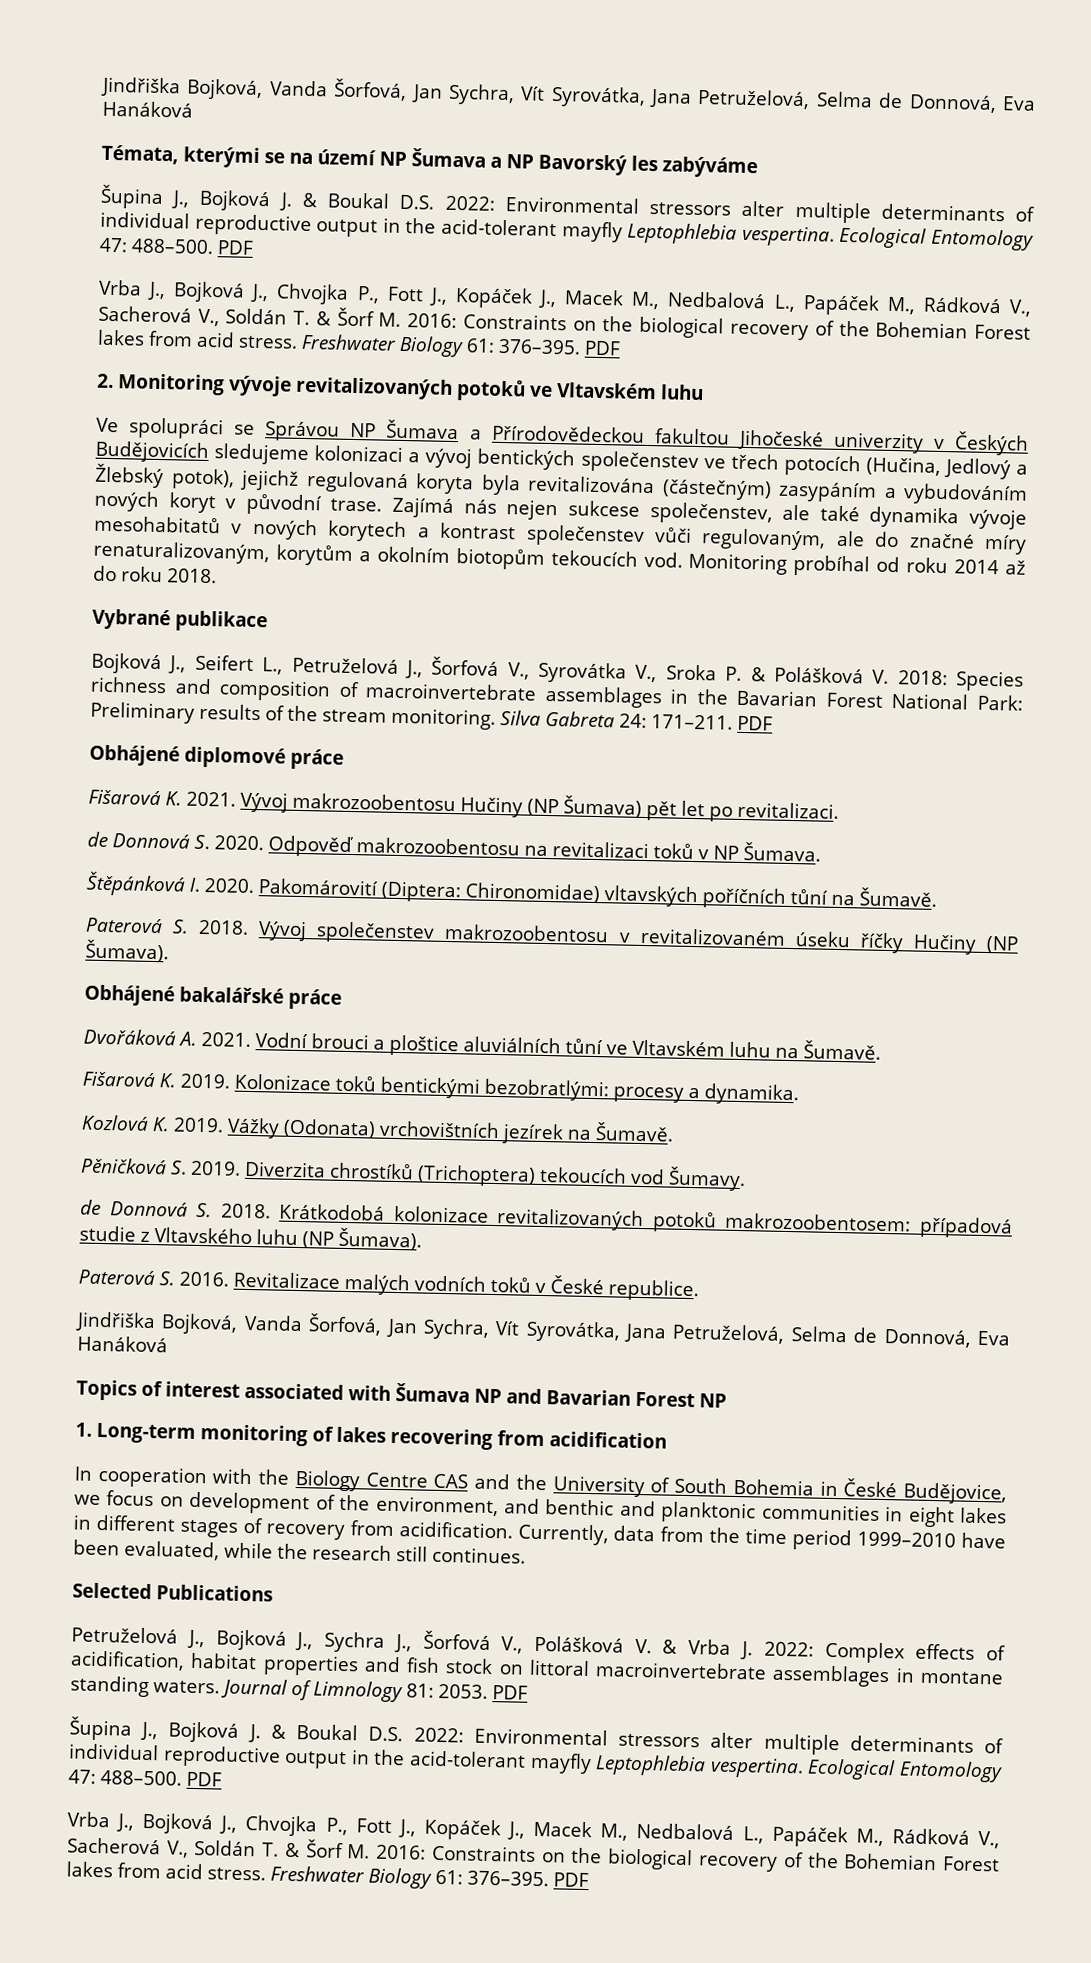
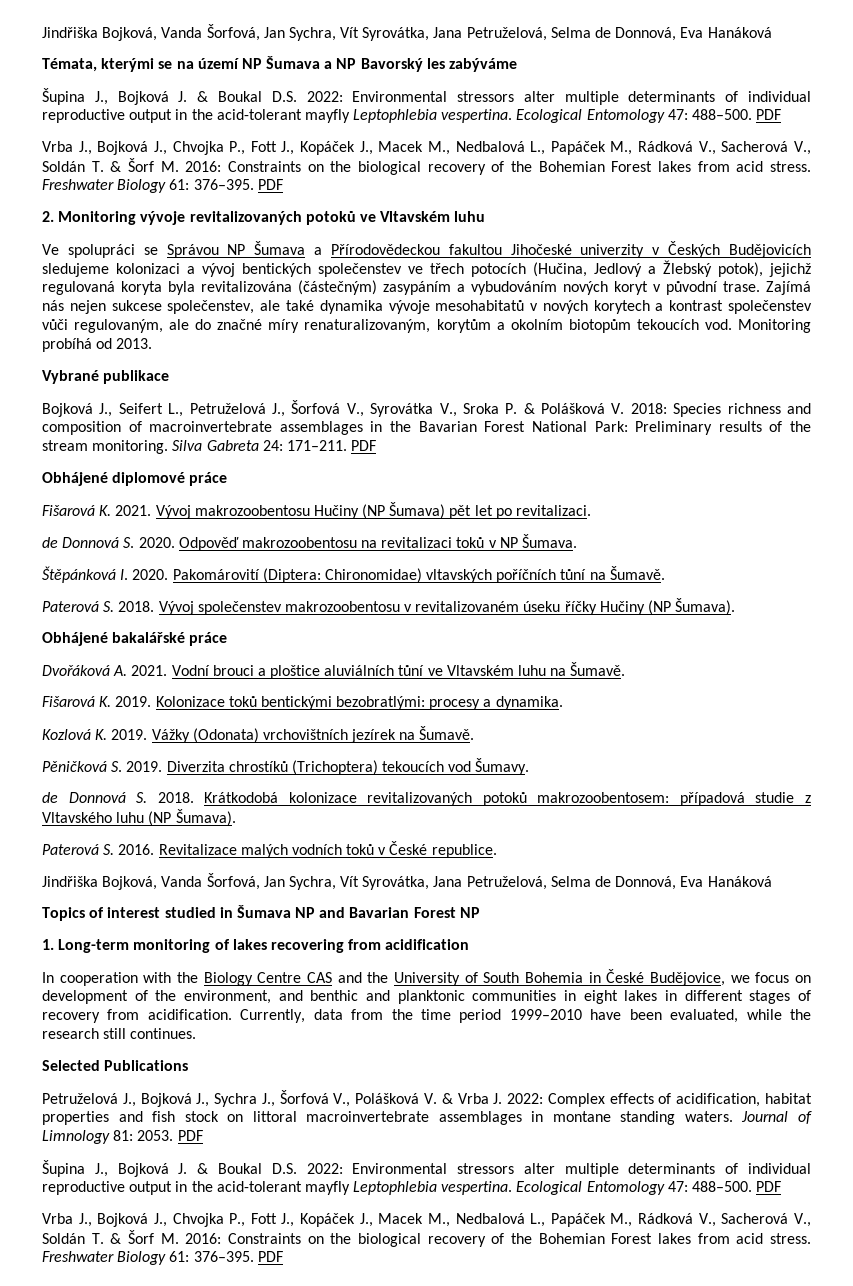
[793,554,1026,577] [93,565,217,584] probíhal od roku 2014 až do roku 2018. -> [42,338,153,352] probíhá od 2013.
[243,1382,391,1401] associated with -> [164,907,233,918] studied in

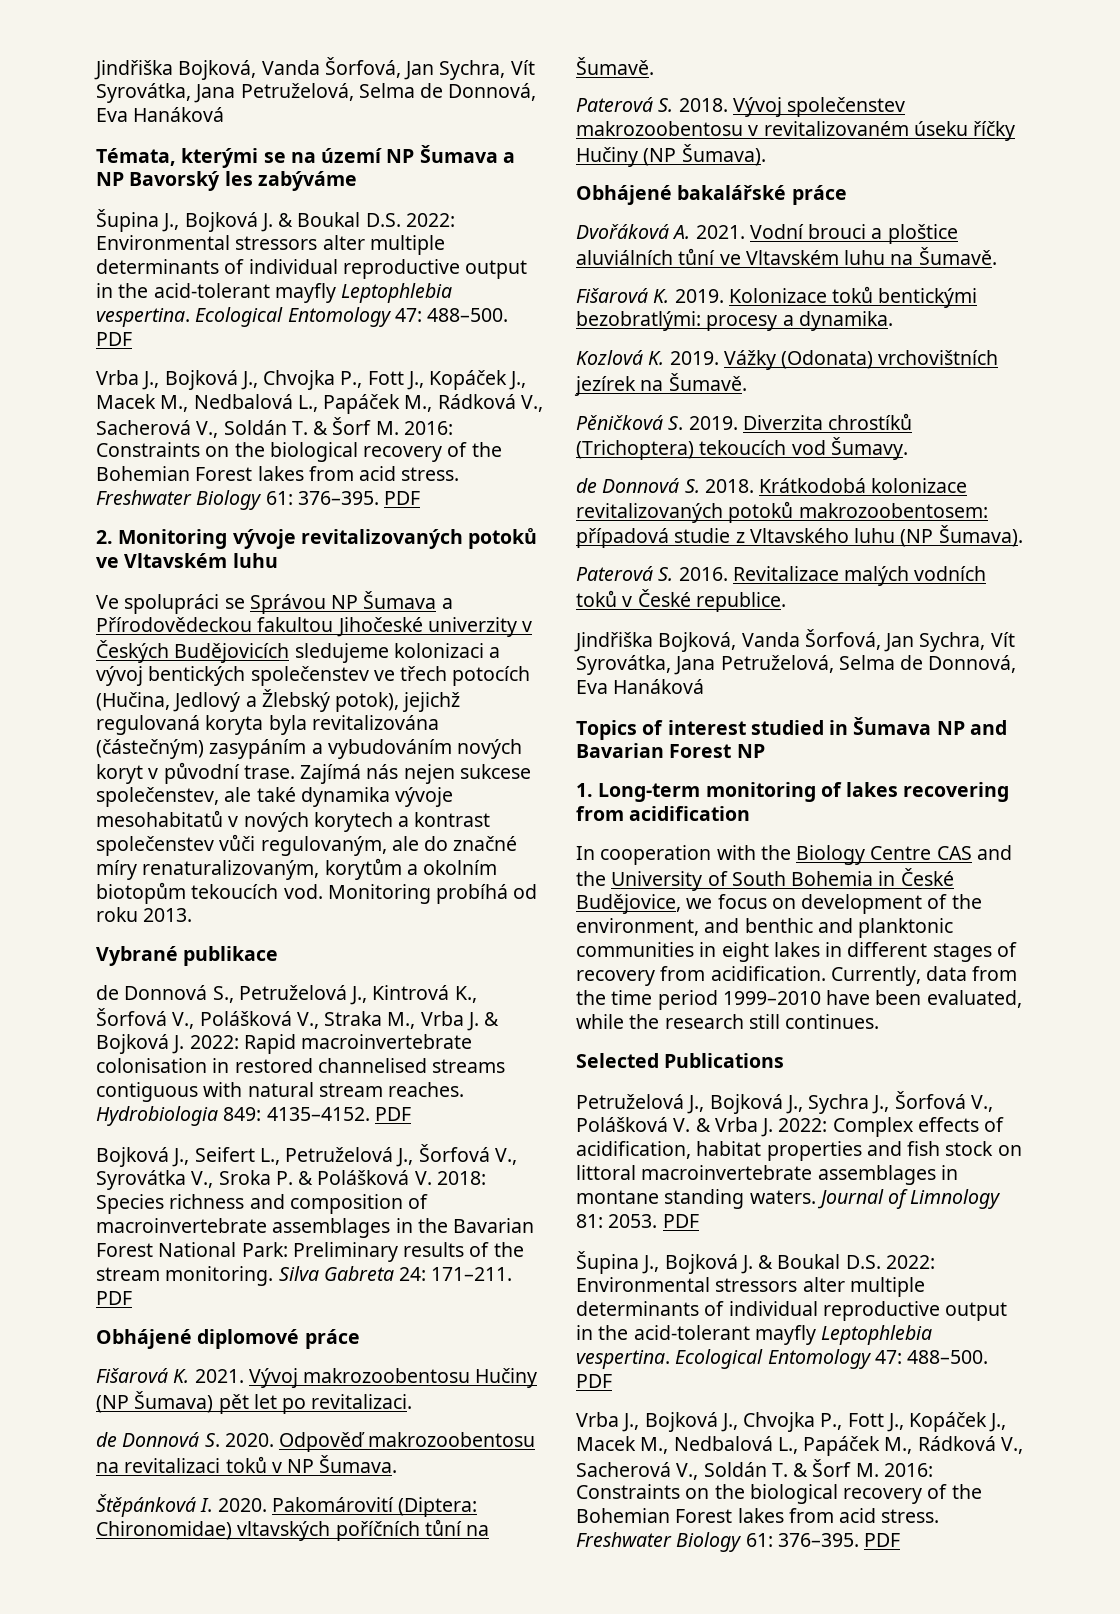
(113, 343) none -> [96,907,138,922] roku
(170, 377) none -> [96,985,477,1005] [96,1008,500,1031] [96,1034,473,1054] [96,1058,506,1073] [96,1082,465,1102] [96,1106,411,1126] // de Donnová S., Petruželová J., Kintrová K., Šorfová V., Polášková V., Straka M., Vrba J. & Bojková J. 2022: Rapid macroinvertebrate colonisation in restored channelised streams contiguous with natural stream reaches. Hydrobiologia 849: 4135–4152. PDF

